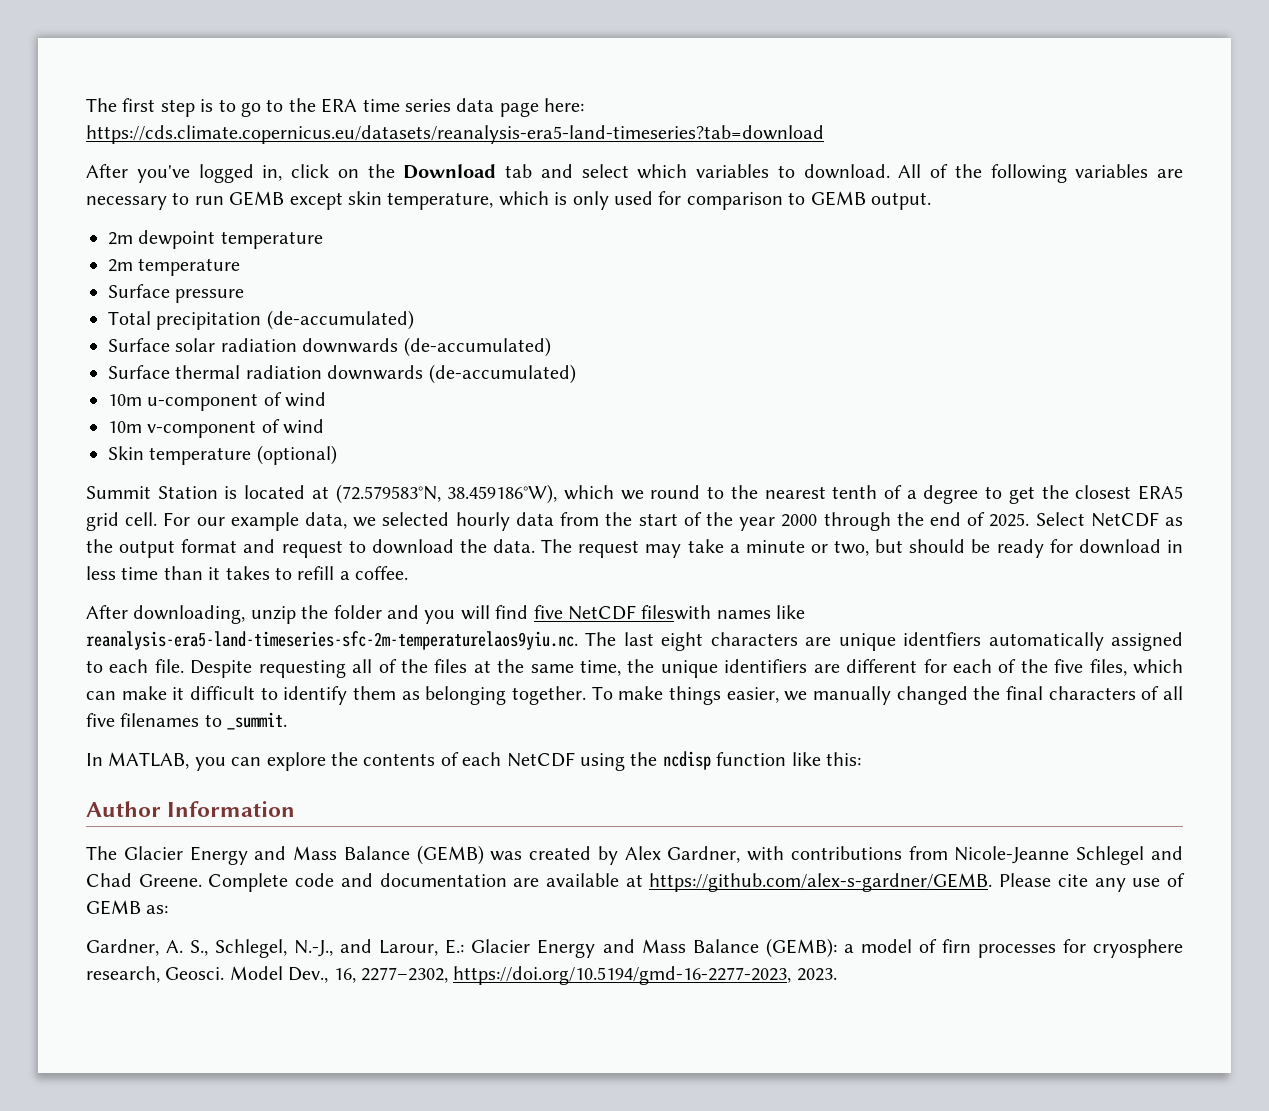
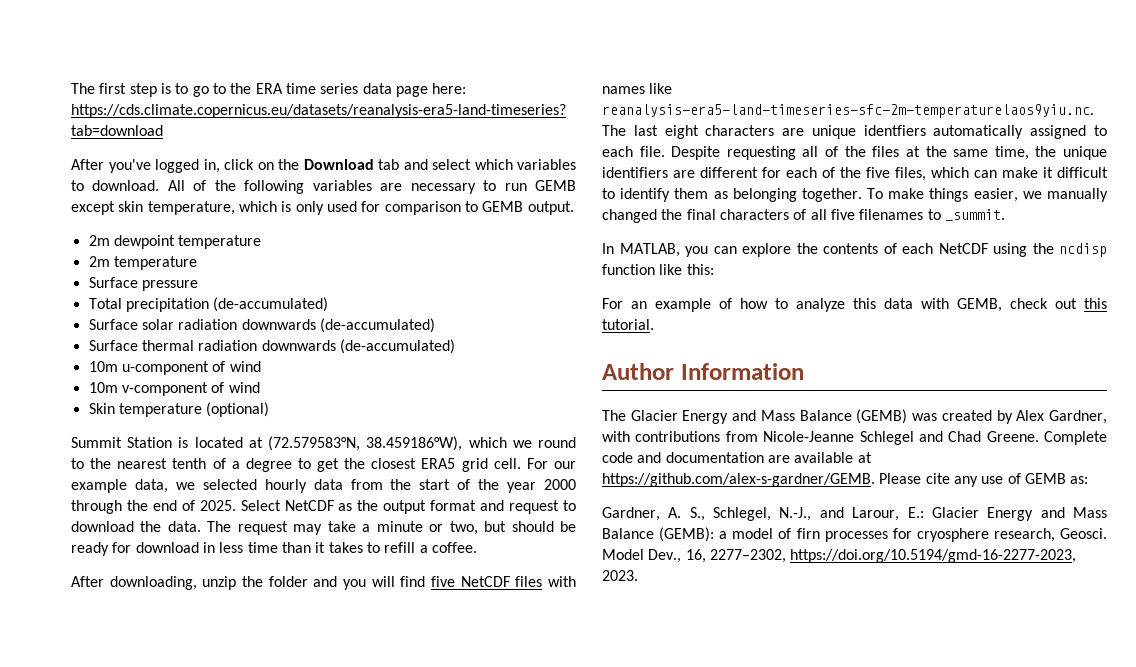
[641,605,712,620] fileswith -> [515,576,577,587] files with
(861, 759) none -> [602,298,1107,312] [602,319,654,330] // For an example of how to analyze this data with GEMB, check out this tutorial.

